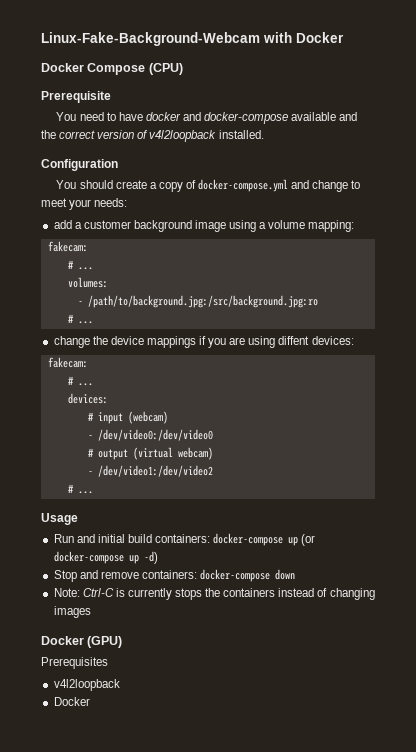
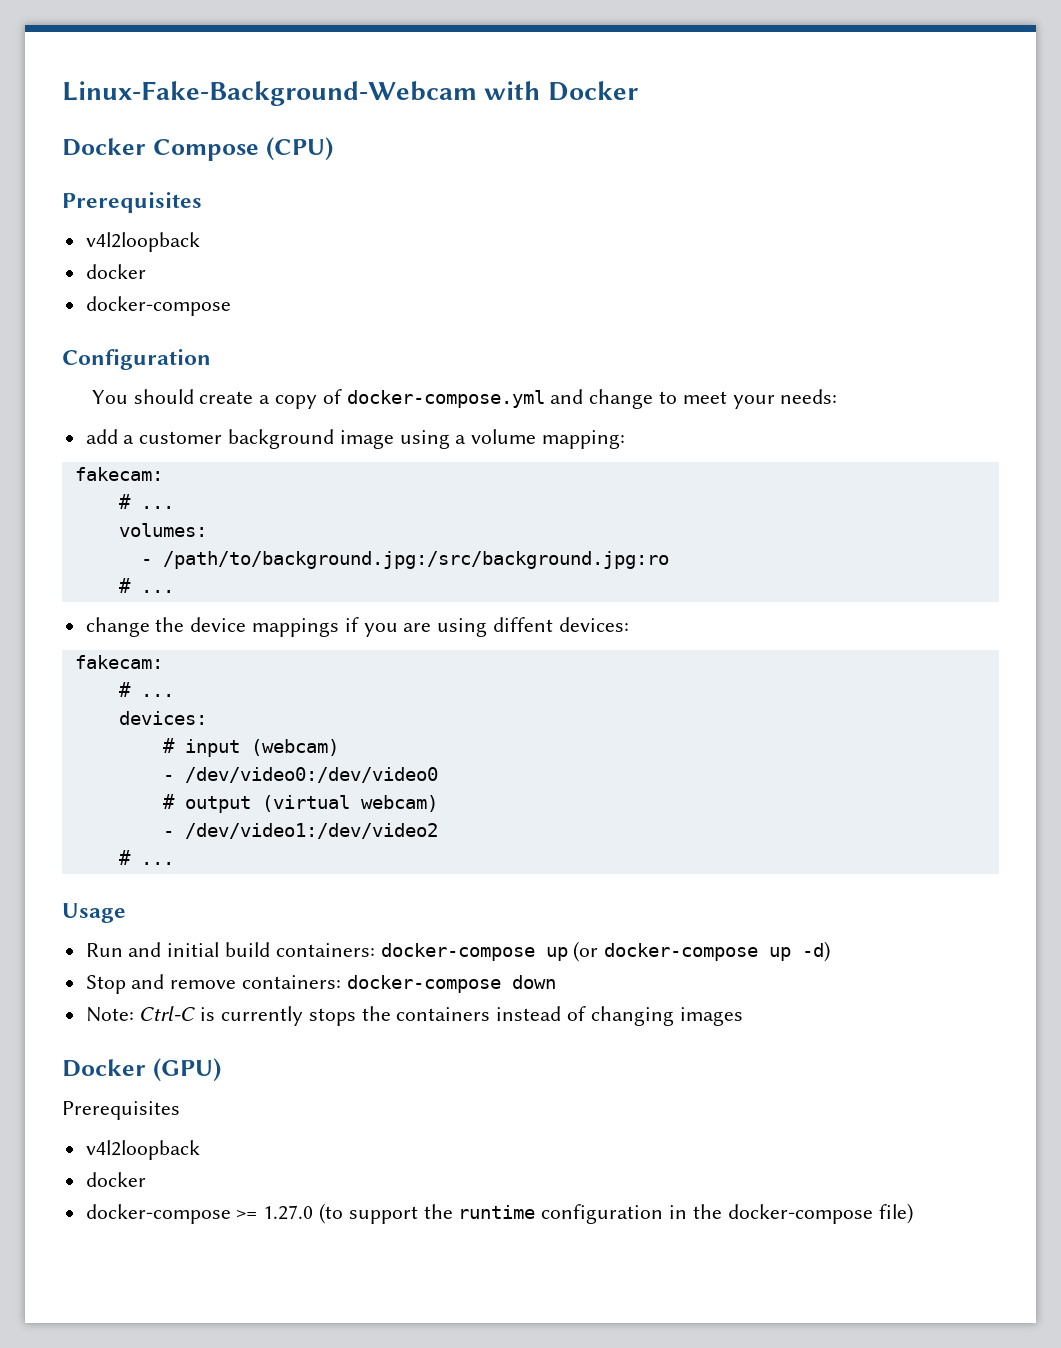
[41,91,111,103] [56,112,358,124] [41,130,264,142] Prerequisite // You need to have docker and docker-compose available and the correct version of v4l2loopback installed. -> [62,192,202,213] [85,232,200,252] [85,264,146,279] [85,296,231,316] Prerequisites // v4l2loopback // docker // docker-compose
[53,697,90,706] Docker -> [85,1172,146,1187] [85,1203,913,1224] docker // docker-compose >= 1.27.0 (to support the runtime configuration in the docker-compose file)

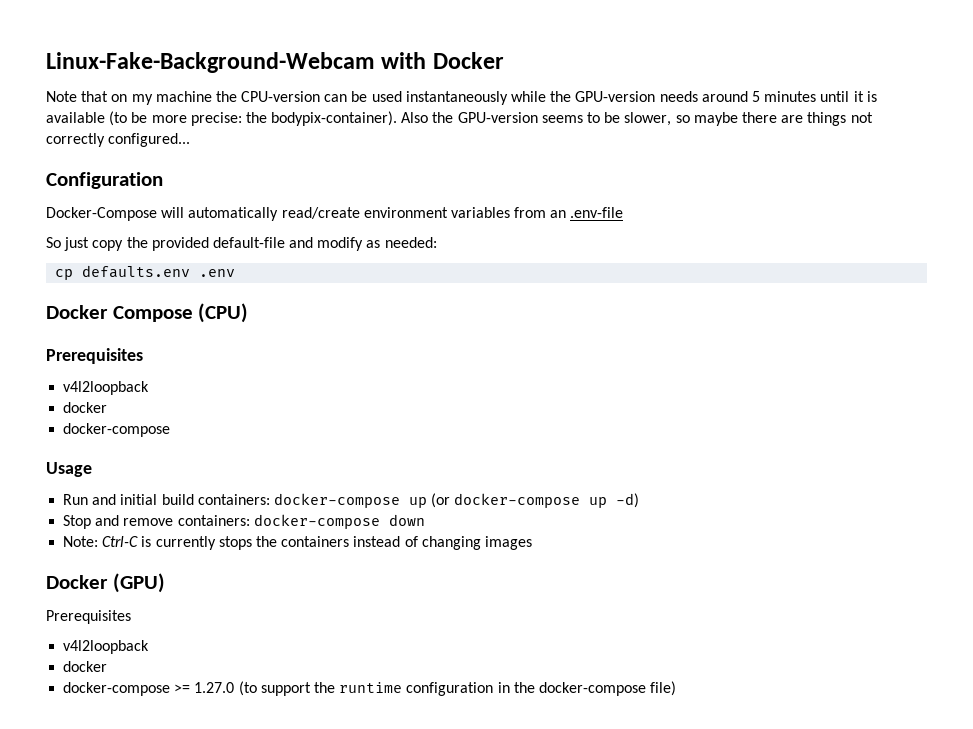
(638, 91) none -> [46,91,877,105] [46,111,873,126] [46,133,191,147] [46,172,163,189] [46,207,624,221] [46,237,437,251] [55,265,236,280] // Note that on my machine the CPU-version can be used instantaneously while the GPU-version needs around 5 minutes until it is available (to be more precise: the bodypix-container). Also the GPU-version seems to be slower, so maybe there are things not correctly configured... // Configuration // Docker-Compose will automatically read/create environment variables from an .env-file // So just copy the provided default-file and modify as needed: // cp defaults.env .env
[62,349,211,370] [91,389,838,409] [85,429,626,449] [74,467,163,481] [118,494,174,509] [118,523,207,537] [140,551,669,569] [118,578,174,593] [85,617,629,637] [74,655,163,669] [118,682,174,697] [118,711,207,725] [162,738,339,757] [162,767,438,783] [162,794,438,813] [162,823,438,839] [118,850,174,865] // Configuration // You should create a copy of docker-compose.yml and change to meet your needs: // add a customer background image using a volume mapping: // fakecam: // # ... // volumes: // - /path/to/background.jpg:/src/background.jpg:ro // # ... // change the device mappings if you are using diffent devices: // fakecam: // # ... // devices: // # input (webcam) // - /dev/video0:/dev/video0 // # output (virtual webcam) // - /dev/video1:/dev/video2 // # ... -> (171, 430) none

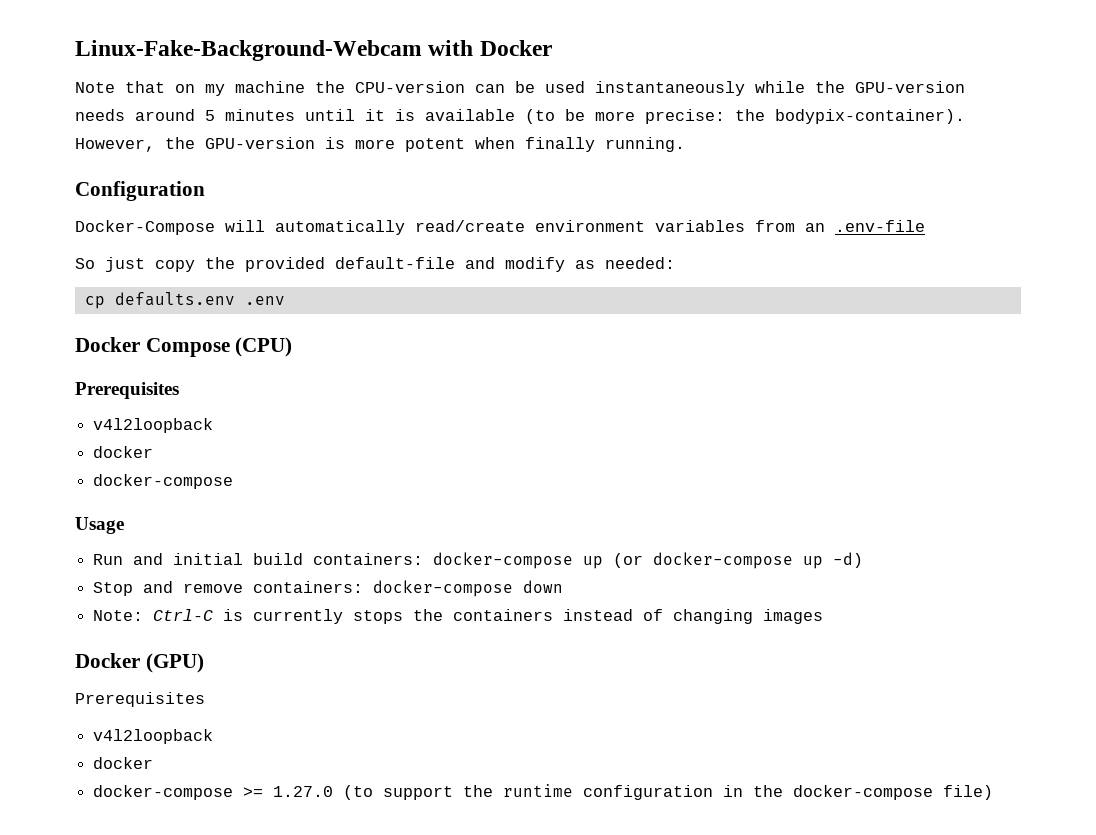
[401,112,873,126] [46,133,191,147] Also the GPU-version seems to be slower, so maybe there are things not correctly configured... -> [75,137,685,152] However, the GPU-version is more potent when finally running.

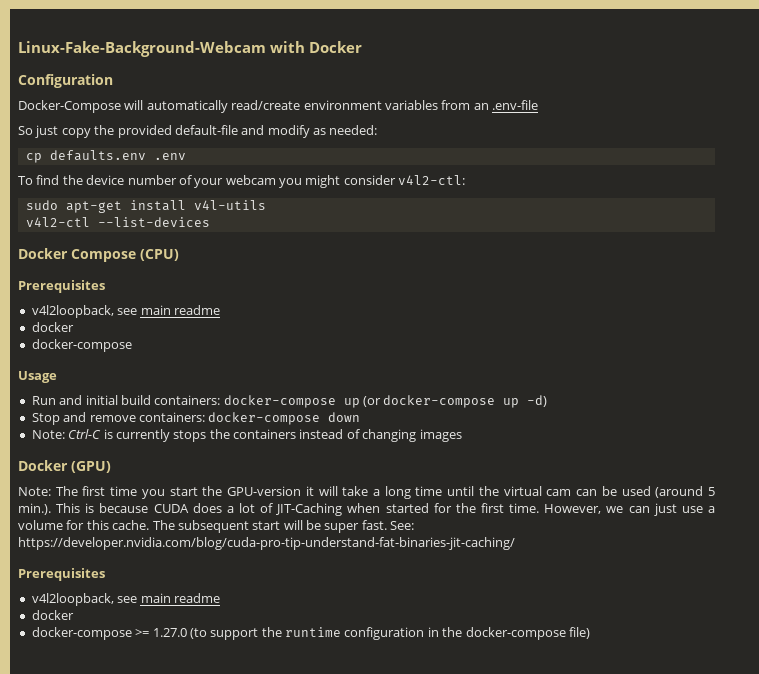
[75,81,965,96] [75,109,965,124] [75,137,685,152] // Note that on my machine the CPU-version can be used instantaneously while the GPU-version needs around 5 minutes until it is available (to be more precise: the bodypix-container). However, the GPU-version is more potent when finally running. -> (362, 47) none
(285, 300) none -> [18,175,466,188] [25,200,266,213] [25,217,210,227] // To find the device number of your webcam you might consider v4l2-ctl: // sudo apt-get install v4l-utils // v4l2-ctl --list-devices
[93,418,214,433] v4l2loopback -> [31,305,220,318] v4l2loopback, see main readme
[75,692,205,707] [93,729,214,744] Prerequisites // v4l2loopback -> [18,486,716,499] [18,503,715,516] [18,520,415,533] [18,537,515,550] [18,568,105,581] [31,593,220,606] Note: The first time you start the GPU-version it will take a long time until the virtual cam can be used (around 5 min.). This is because CUDA does a lot of JIT-Caching when started for the first time. However, we can just use a volume for this cache. The subsequent start will be super fast. See: https://developer.nvidia.com/blog/cuda-pro-tip-understand-fat-binaries-jit-caching/ // Prerequisites // v4l2loopback, see main readme

